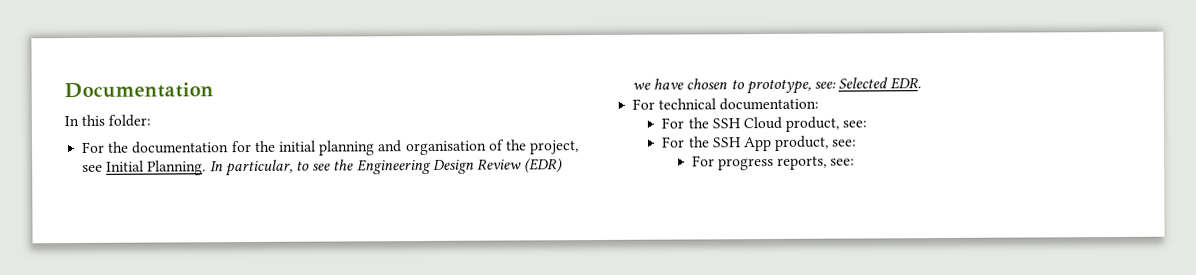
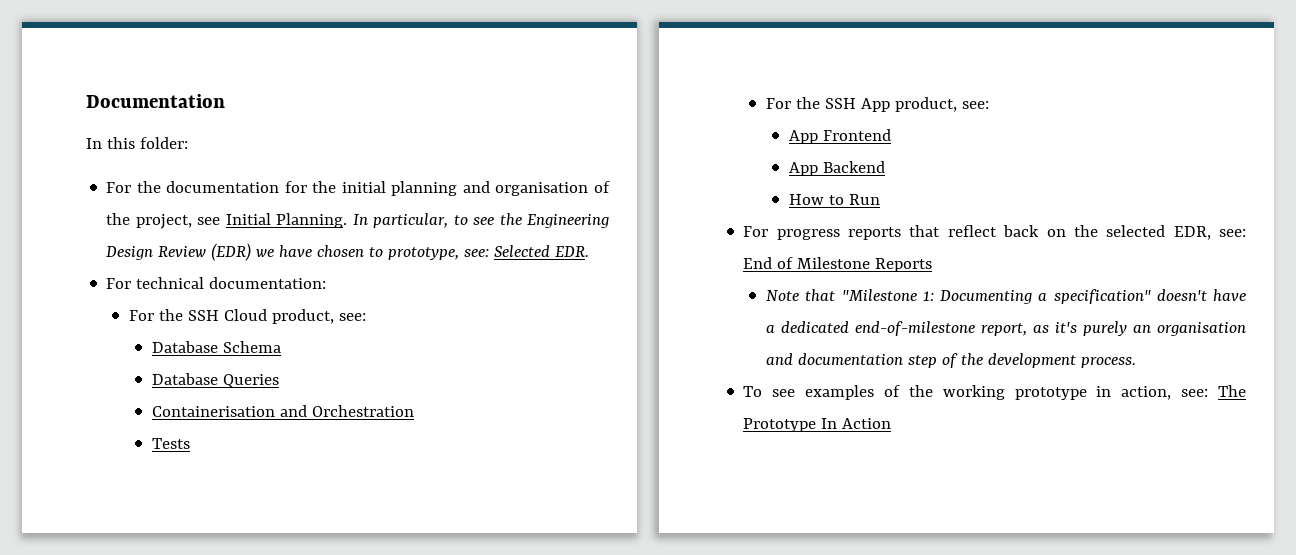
(868, 124) none -> [151,341,281,353] [151,373,279,388] [151,405,414,417] [151,438,190,449] // Database Schema // Database Queries // Containerisation and Orchestration // Tests
[691,155,856,171] For progress reports, see: -> [788,129,891,144] [788,161,885,176] [788,194,880,205] [743,225,1246,240] [743,257,933,272] [766,289,1246,304] [766,321,1246,336] [766,353,1137,368] [743,385,1246,400] [743,418,892,432] App Frontend // App Backend // How to Run // For progress reports that reflect back on the selected EDR, see: End of Milestone Reports // Note that "Milestone 1: Documenting a specification" doesn't have a dedicated end-of-milestone report, as it's purely an organisation and documentation step of the development process. // To see examples of the working prototype in action, see: The Prototype In Action

